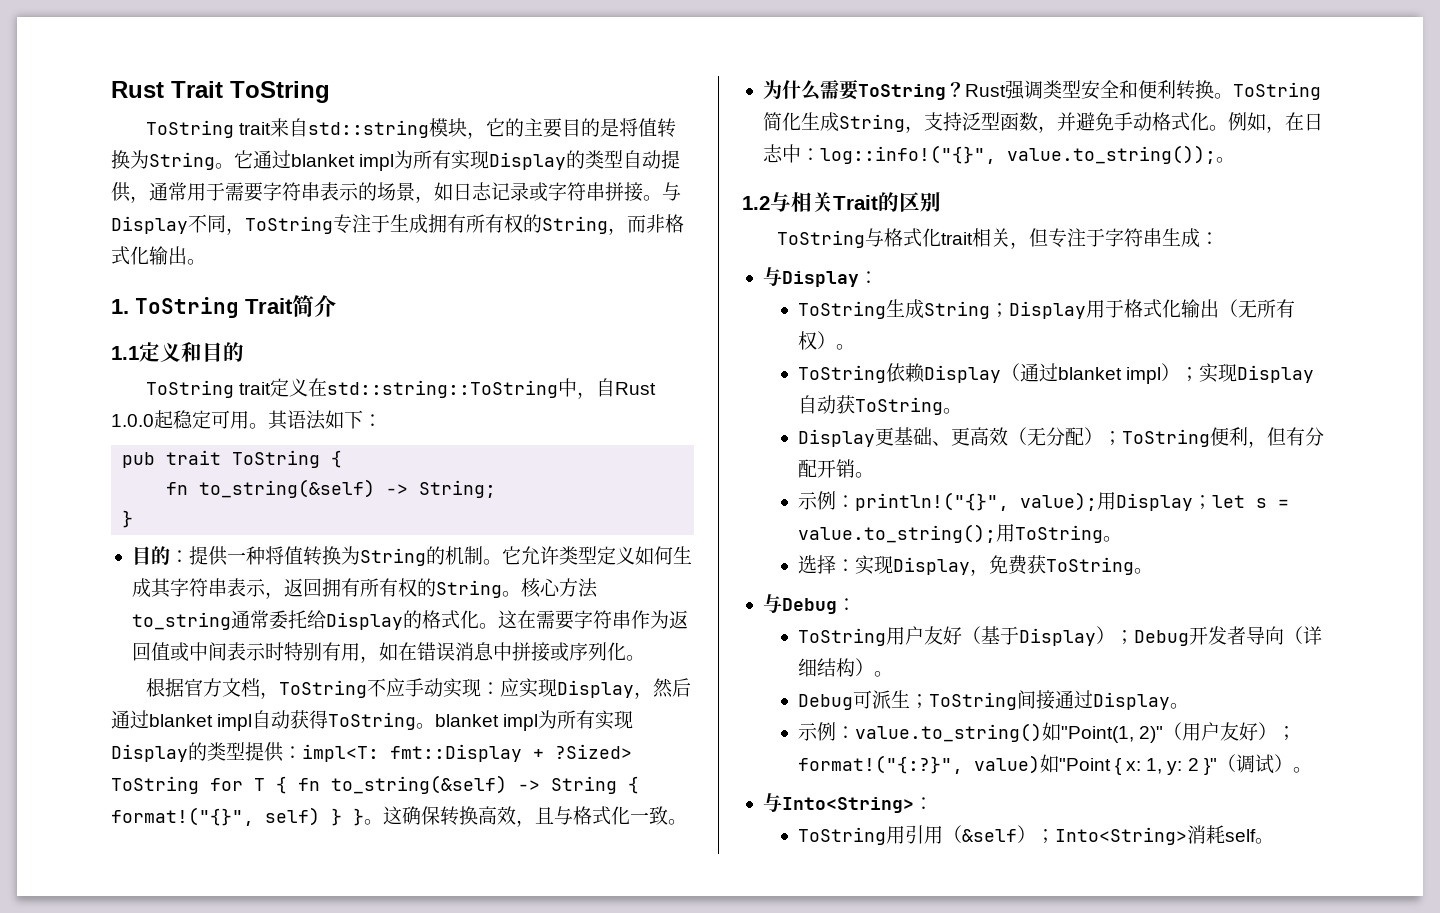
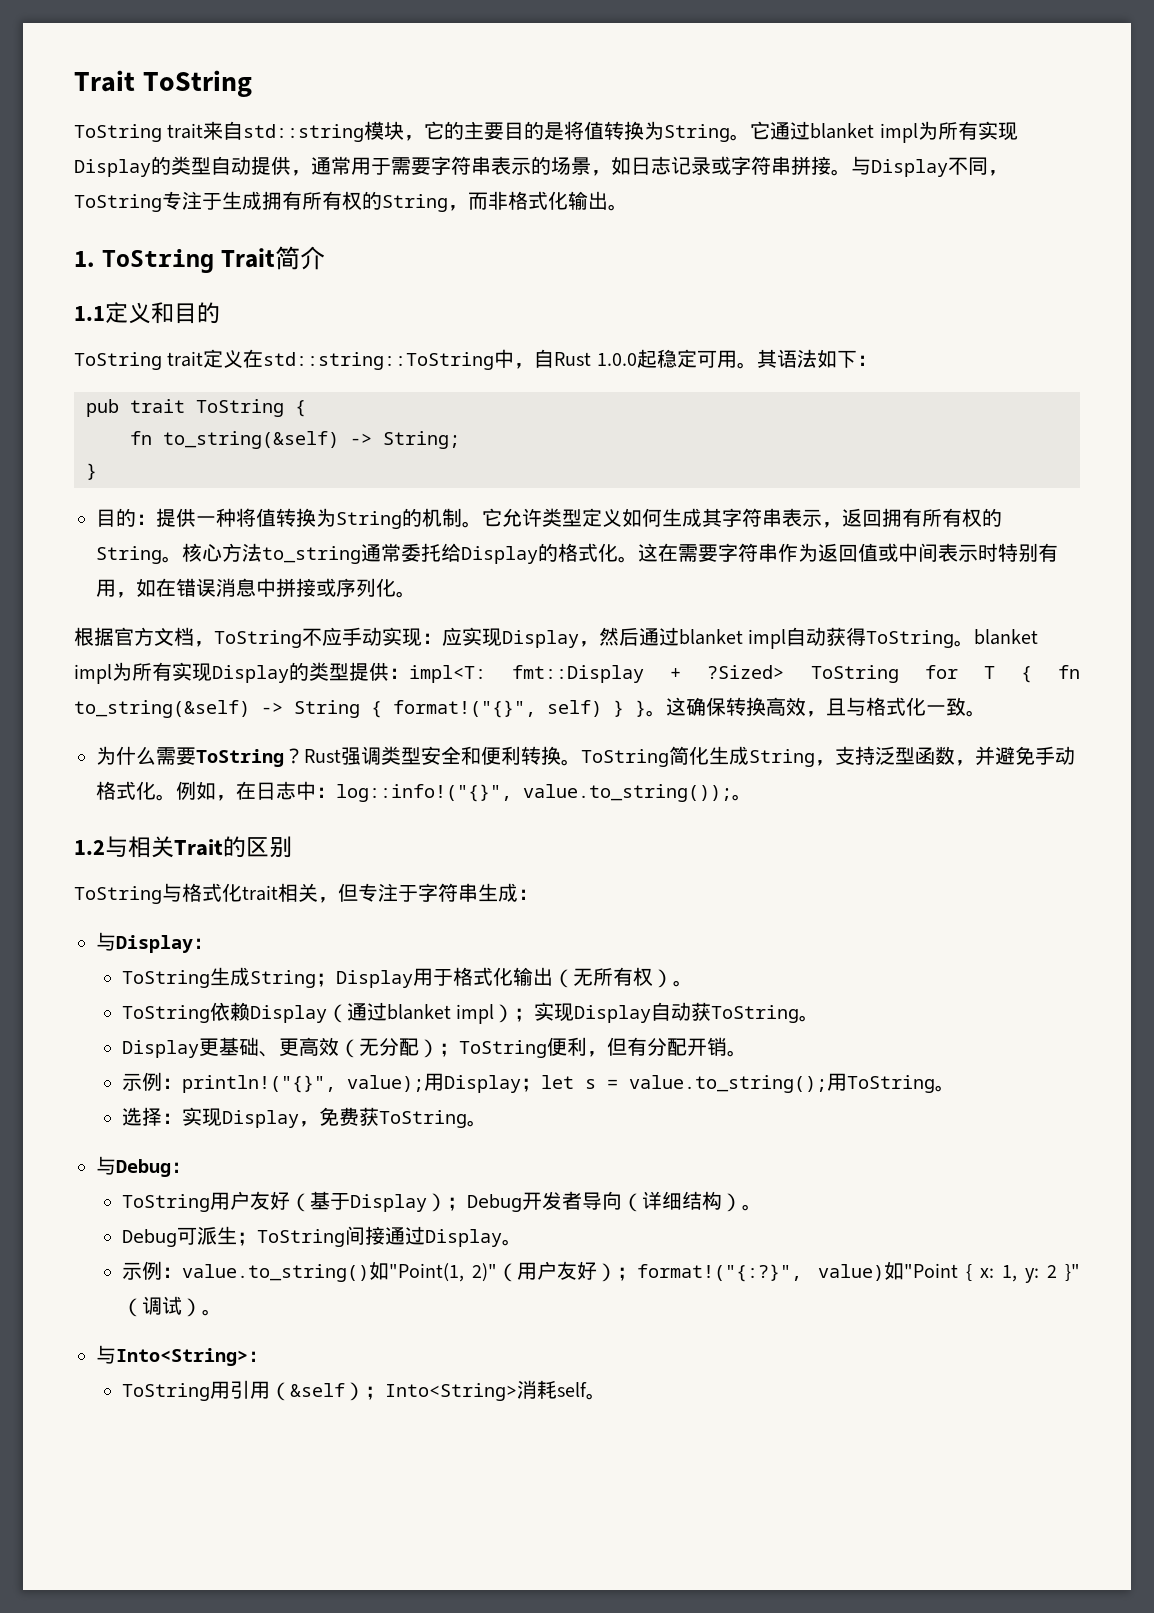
[111,81,164,98] Rust -> (74, 81) none

